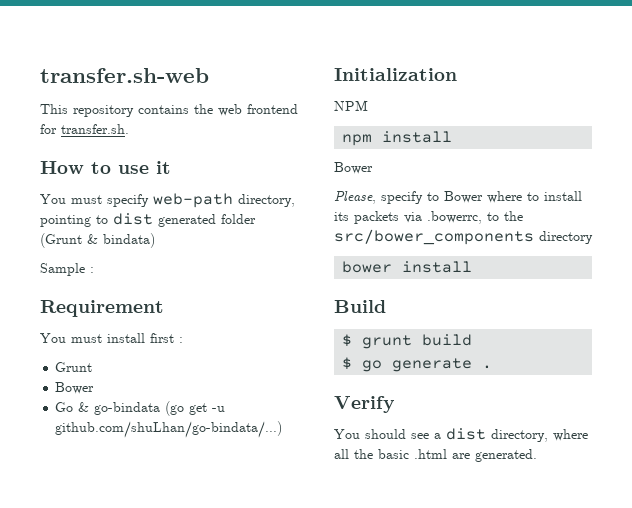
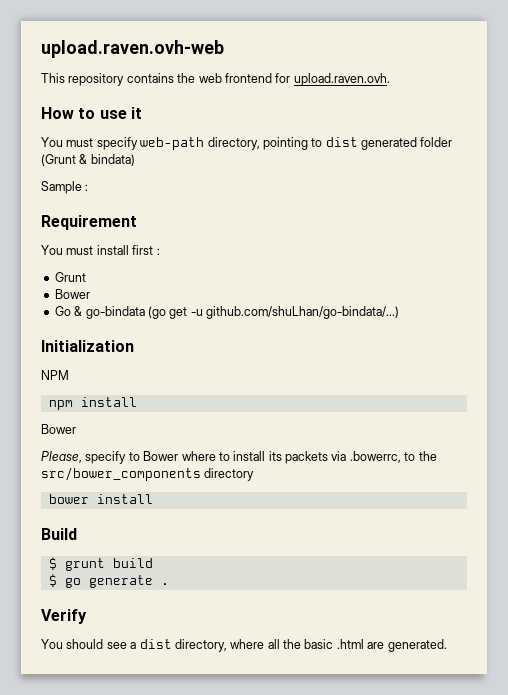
[40,68,209,83] transfer.sh-web -> [41,40,224,58] upload.raven.ovh-web
[61,124,129,134] transfer.sh. -> [293,73,390,86] upload.raven.ovh.

